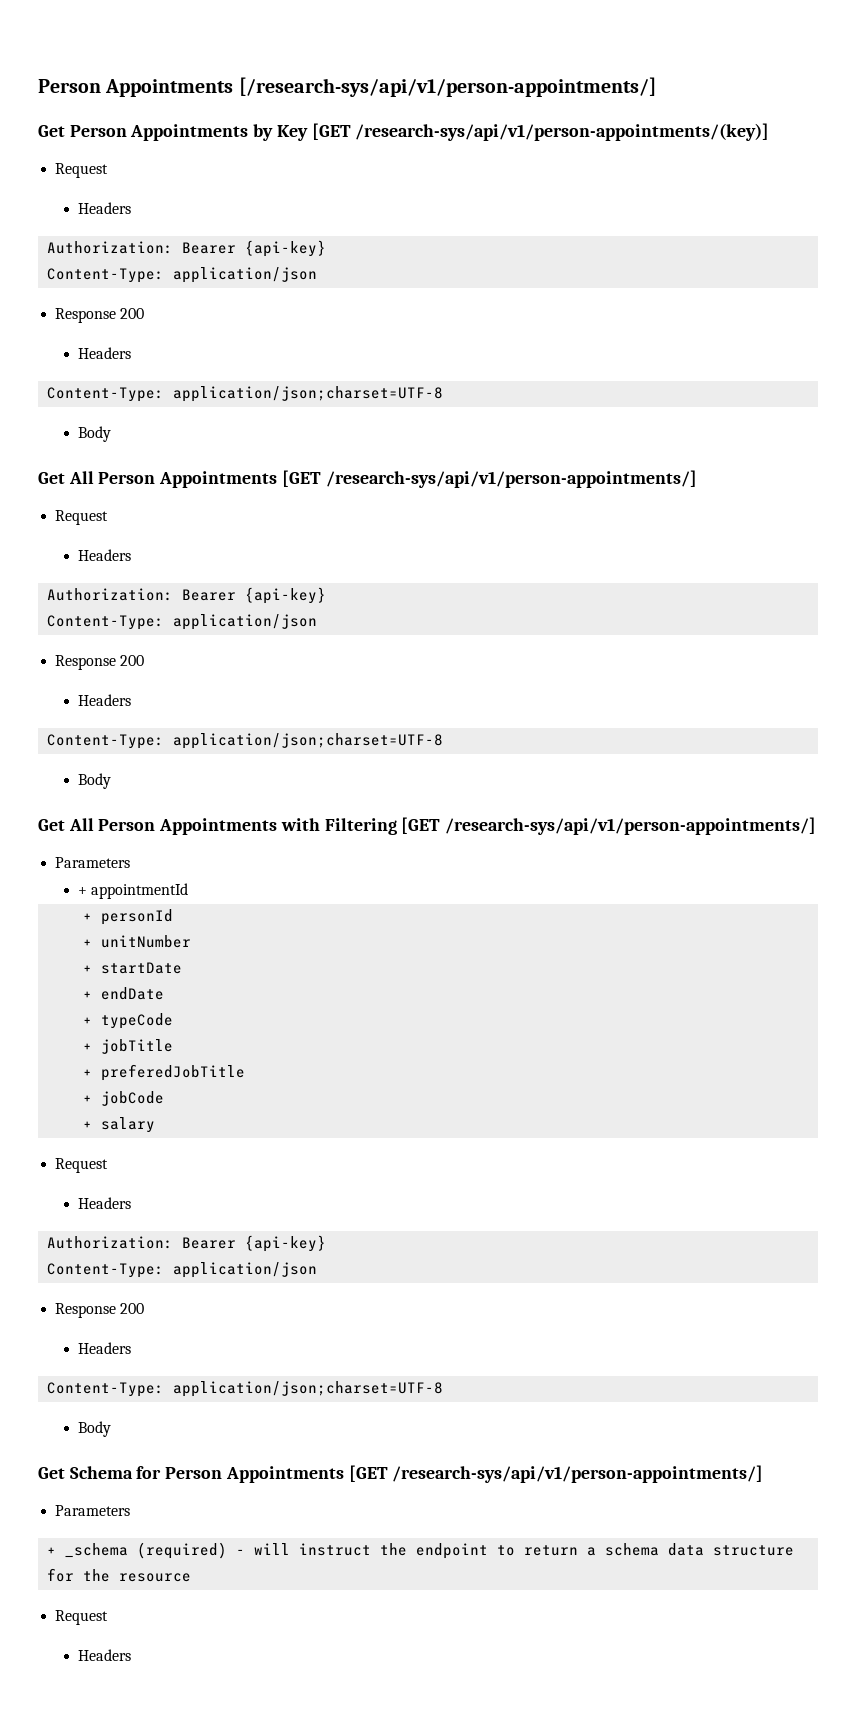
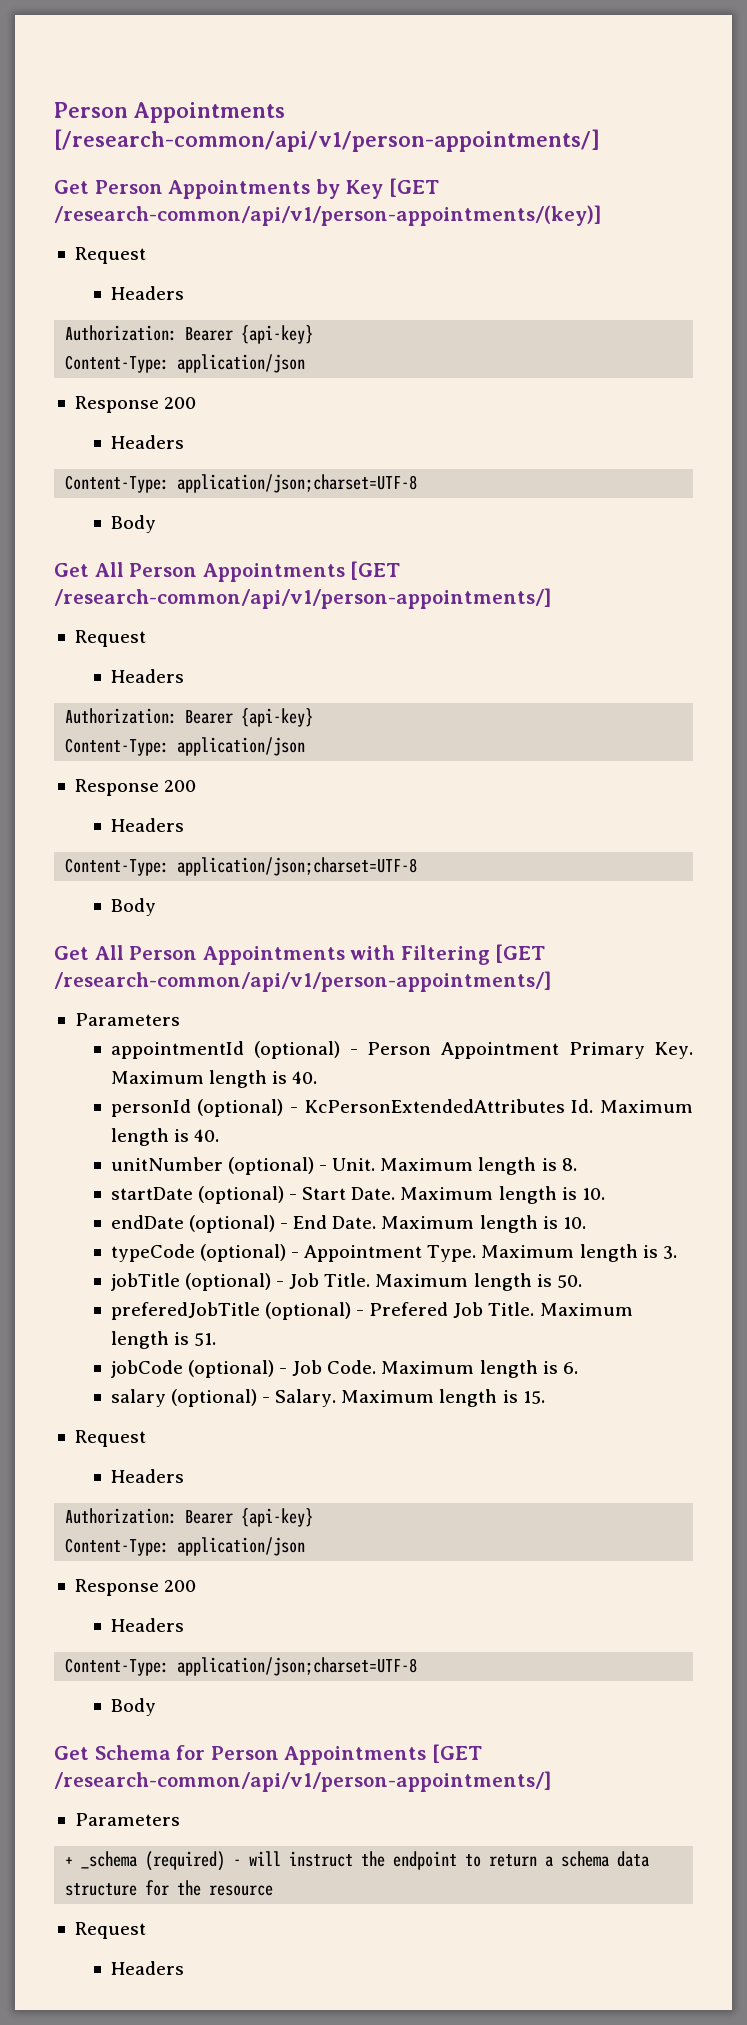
[38,77,656,97] Person Appointments [/research-sys/api/v1/person-appointments/] -> [54,102,285,123] [54,129,600,152] Person Appointments [/research-common/api/v1/person-appointments/]
[355,123,770,141] /research-sys/api/v1/person-appointments/(key)] -> [54,205,601,226] /research-common/api/v1/person-appointments/(key)]
[325,470,697,488] /research-sys/api/v1/person-appointments/] -> [54,588,551,609] /research-common/api/v1/person-appointments/]
[445,817,817,835] [55,857,131,868] [78,887,88,895] /research-sys/api/v1/person-appointments/] // Parameters // + -> [54,971,551,992] [74,1013,180,1026] /research-common/api/v1/person-appointments/] // Parameters //
[83,909,174,925] [83,935,192,948] [83,962,183,974] [83,987,165,1000] [83,1013,174,1029] [83,1039,174,1054] [83,1064,246,1081] [83,1091,165,1106] [83,1117,156,1133] // + personId // + unitNumber // + startDate // + endDate // + typeCode // + jobTitle // + preferedJobTitle // + jobCode // + salary -> [253,1041,694,1059] [110,1070,318,1088] [110,1099,693,1117] [110,1128,220,1146] [110,1157,577,1175] [110,1186,605,1204] [110,1215,586,1233] [110,1244,677,1262] [110,1273,582,1291] [110,1302,633,1320] [110,1331,217,1349] [110,1360,578,1378] [110,1389,545,1407] (optional) - Person Appointment Primary Key. Maximum length is 40. // personId (optional) - KcPersonExtendedAttributes Id. Maximum length is 40. // unitNumber (optional) - Unit. Maximum length is 8. // startDate (optional) - Start Date. Maximum length is 10. // endDate (optional) - End Date. Maximum length is 10. // typeCode (optional) - Appointment Type. Maximum length is 3. // jobTitle (optional) - Job Title. Maximum length is 50. // preferedJobTitle (optional) - Prefered Job Title. Maximum length is 51. // jobCode (optional) - Job Code. Maximum length is 6. // salary (optional) - Salary. Maximum length is 15.
[392,1465,764,1483] /research-sys/api/v1/person-appointments/] -> [54,1771,551,1792] /research-common/api/v1/person-appointments/]

